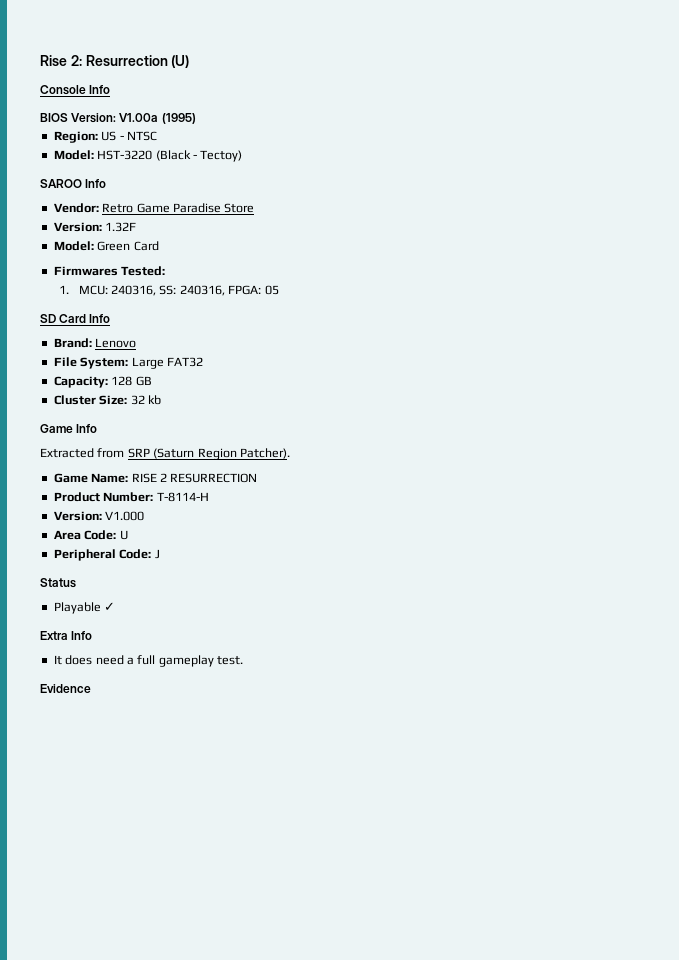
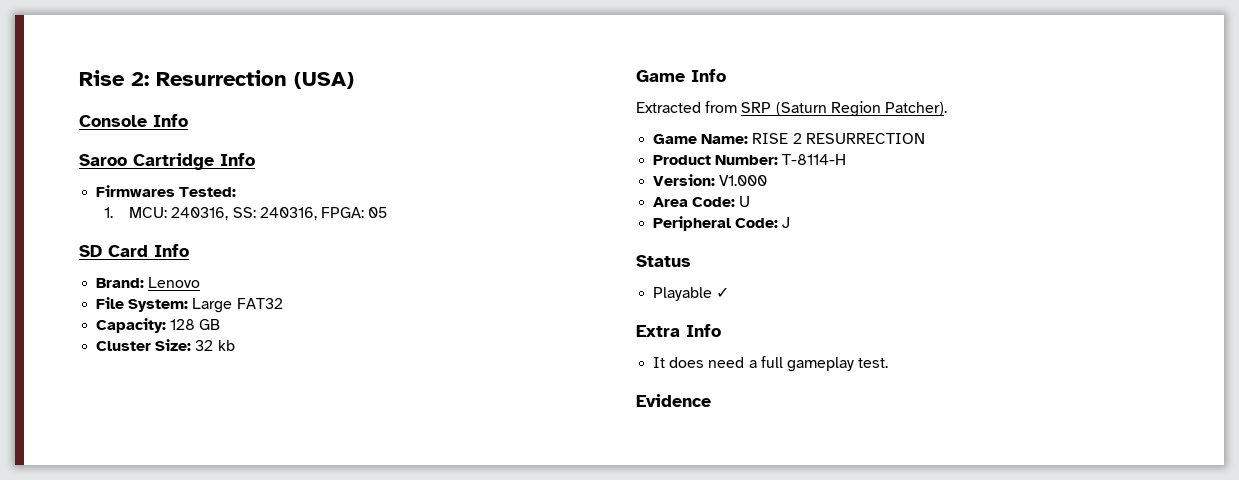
[171,55,190,68] (U) -> [294,72,354,89] (USA)
[40,113,196,124] [53,131,157,143] [53,150,243,162] [40,179,107,188] [53,203,255,213] [53,222,137,232] [53,241,159,251] BIOS Version: V1.00a (1995) // Region: US - NTSC // Model: HST-3220 (Black - Tectoy) // SAROO Info // Vendor: Retro Game Paradise Store // Version: 1.32F // Model: Green Card -> [79,153,255,170] Saroo Cartridge Info

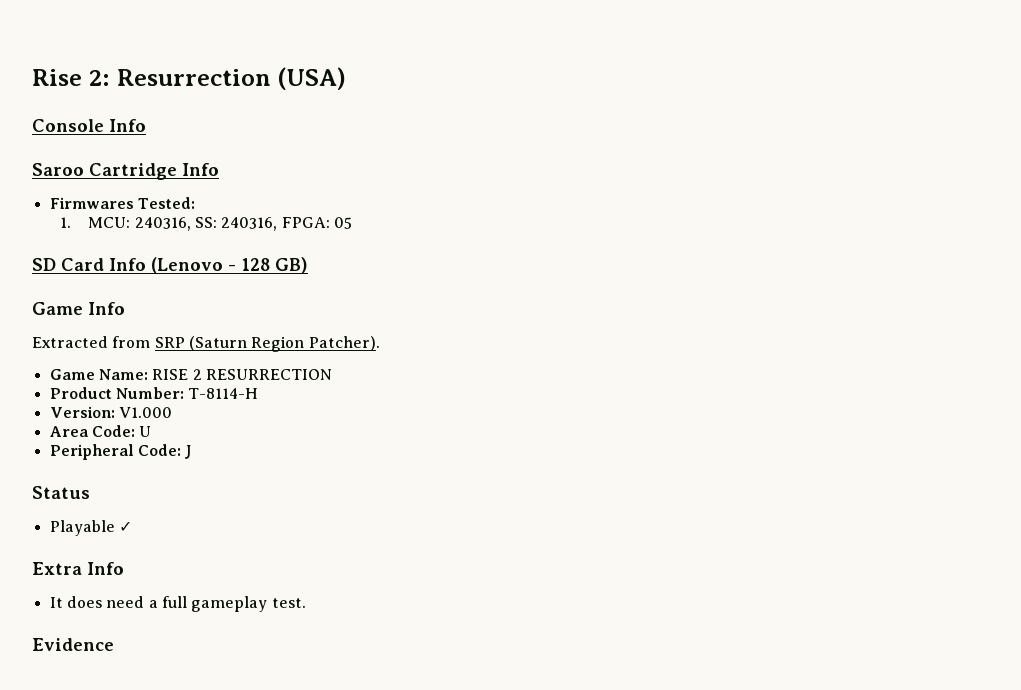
[96,277,201,288] [96,297,283,313] [96,318,221,333] [96,339,235,351] // Brand: Lenovo // File System: Large FAT32 // Capacity: 128 GB // Cluster Size: 32 kb -> [151,257,308,274] (Lenovo - 128 GB)

